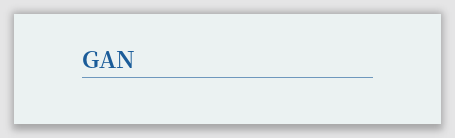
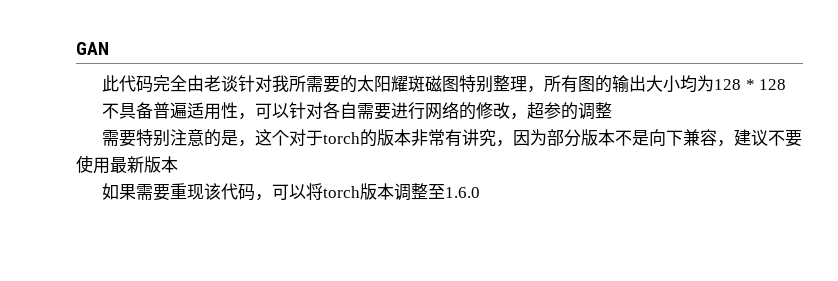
(135, 59) none -> [102,75,787,93] [102,102,613,120] [102,129,803,147] [76,155,178,174] [102,183,481,201] // 此代码完全由老谈针对我所需要的太阳耀斑磁图特别整理，所有图的输出大小均为128 * 128 // 不具备普遍适用性，可以针对各自需要进行网络的修改，超参的调整 // 需要特别注意的是，这个对于torch的版本非常有讲究，因为部分版本不是向下兼容，建议不要使用最新版本 // 如果需要重现该代码，可以将torch版本调整至1.6.0

